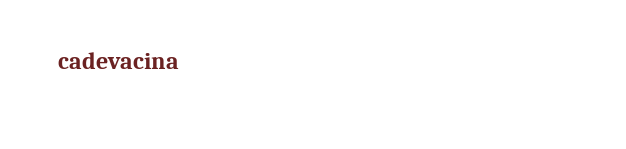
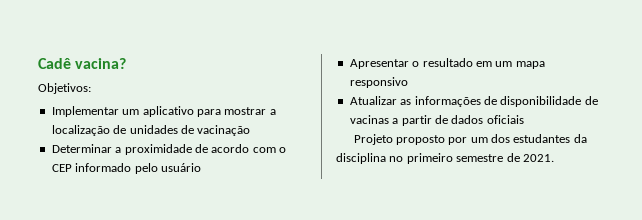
[58,52,179,69] cadevacina -> [38,58,127,69] [38,83,91,94] [51,106,276,117] [51,125,251,136] [51,144,286,155] [51,163,201,174] [349,58,545,69] [349,77,408,88] [349,96,598,107] [349,115,524,126] [353,134,587,145] [336,153,554,164] Cadê vacina? // Objetivos: // Implementar um aplicativo para mostrar a localização de unidades de vacinação // Determinar a proximidade de acordo com o CEP informado pelo usuário // Apresentar o resultado em um mapa responsivo // Atualizar as informações de disponibilidade de vacinas a partir de dados oficiais // Projeto proposto por um dos estudantes da disciplina no primeiro semestre de 2021.

